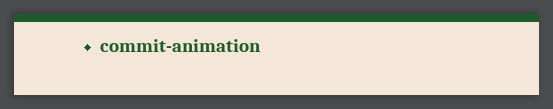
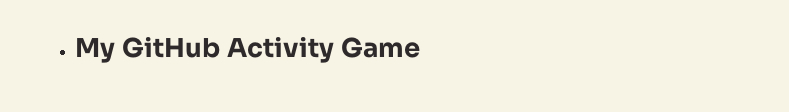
[99,39,261,52] commit-animation -> [75,37,421,63] My GitHub Activity Game

